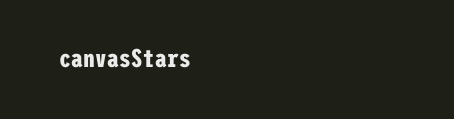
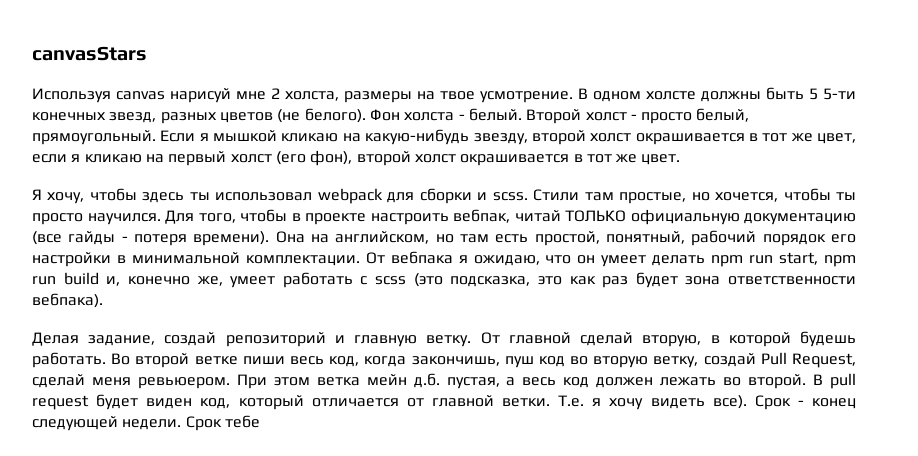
(191, 58) none -> [32,87,856,103] [32,108,750,124] [32,129,857,145] [32,150,681,166] [32,188,857,204] [32,209,856,225] [32,230,857,246] [32,251,857,267] [32,272,856,288] [32,293,103,308] [32,331,857,347] [32,352,856,368] [32,373,857,389] [32,394,856,410] [32,415,260,431] // Используя canvas нарисуй мне 2 холста, размеры на твое усмотрение. В одном холсте должны быть 5 5-ти конечных звезд, разных цветов (не белого). Фон холста - белый. Второй холст - просто белый, прямоугольный. Если я мышкой кликаю на какую-нибудь звезду, второй холст окрашивается в тот же цвет, если я кликаю на первый холст (его фон), второй холст окрашивается в тот же цвет. // Я хочу, чтобы здесь ты использовал webpack для сборки и scss. Стили там простые, но хочется, чтобы ты просто научился. Для того, чтобы в проекте настроить вебпак, читай ТОЛЬКО официальную документацию (все гайды - потеря времени). Она на английском, но там есть простой, понятный, рабочий порядок его настройки в минимальной комплектации. От вебпака я ожидаю, что он умеет делать npm run start, npm run build и, конечно же, умеет работать с scss (это подсказка, это как раз будет зона ответственности вебпака). // Делая задание, создай репозиторий и главную ветку. От главной сделай вторую, в которой будешь работать. Во второй ветке пиши весь код, когда закончишь, пуш код во вторую ветку, создай Pull Request, сделай меня ревьюером. При этом ветка мейн д.б. пустая, а весь код должен лежать во второй. В pull request будет виден код, который отличается от главной ветки. Т.е. я хочу видеть все). Срок - конец следующей недели. Срок тебе

